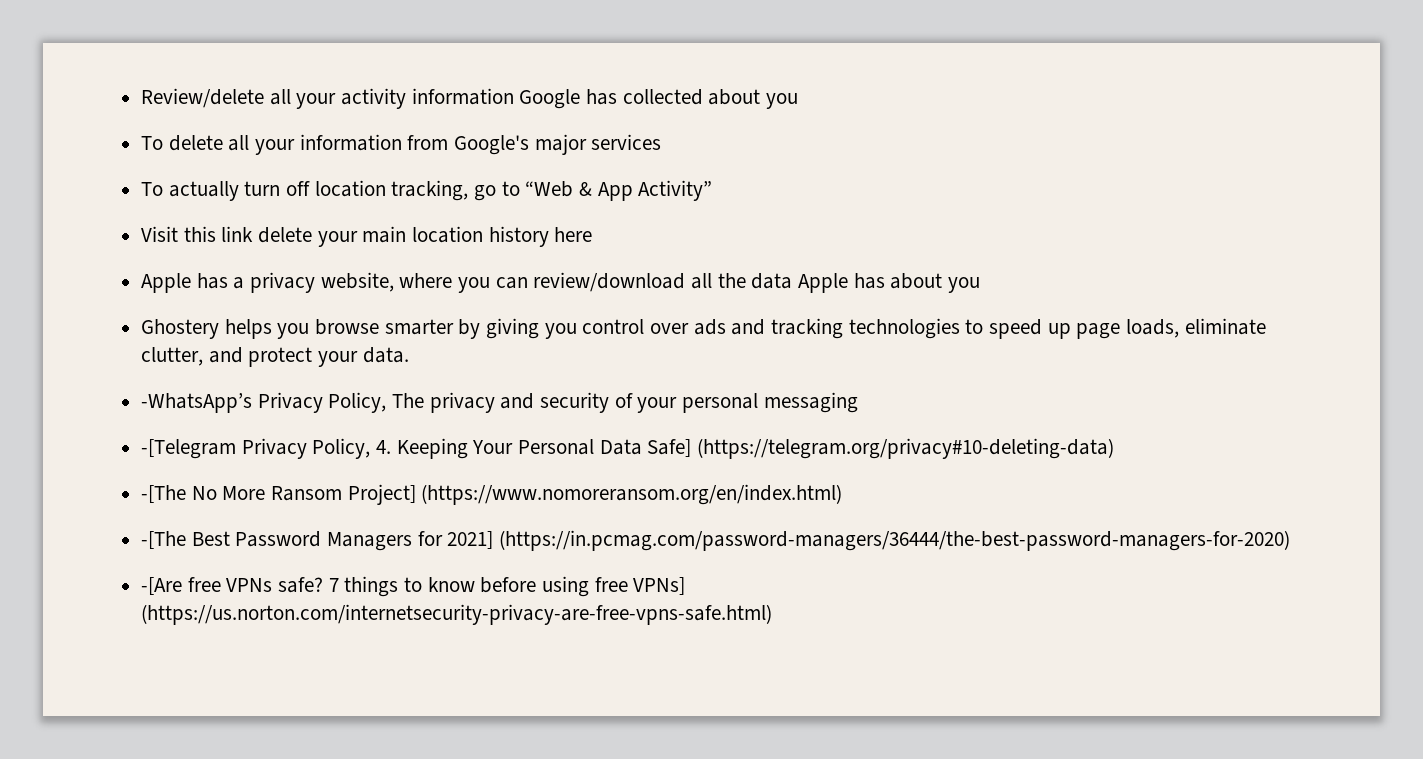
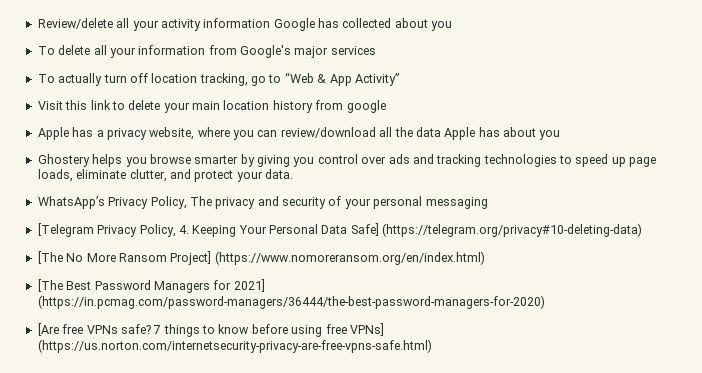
(254, 234) none -> [111,101,125,110] to
[554,227,593,242] here -> [315,100,386,113] from google
[141,393,253,413] -WhatsApp’s -> [37,196,105,209] WhatsApp’s
[141,439,237,459] -[Telegram -> [37,223,94,237] [Telegram
[141,485,187,503] -[The -> [37,251,63,264] [The
[141,531,187,549] -[The -> [37,279,63,292] [The
[141,577,183,595] -[Are -> [37,323,59,336] [Are

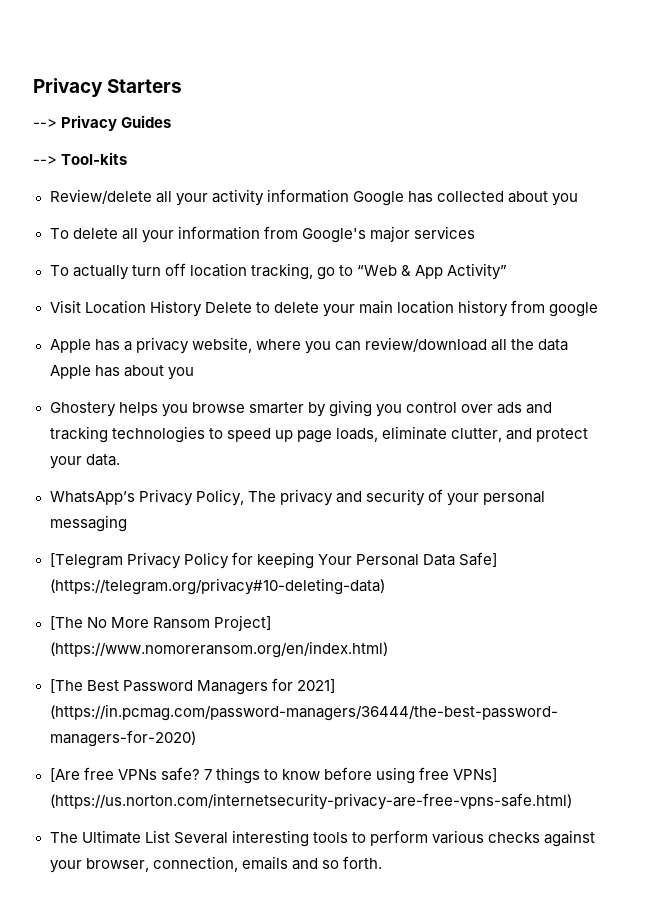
(37, 23) none -> [33,78,183,97] [33,115,172,131] [33,152,128,165] Privacy Starters // --> Privacy Guides // --> Tool-kits //
[65,100,111,110] this link -> [84,300,252,317] Location History Delete
[139,224,237,237] Policy, 4. Keeping -> [183,552,314,569] Policy for keeping
(432, 346) none -> [49,830,596,847] [49,856,382,873] // The Ultimate List Several interesting tools to perform various checks against your browser, connection, emails and so forth.

